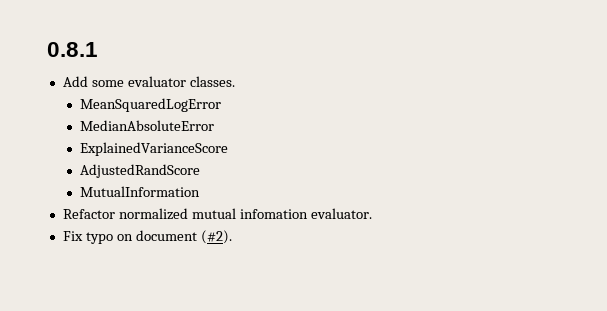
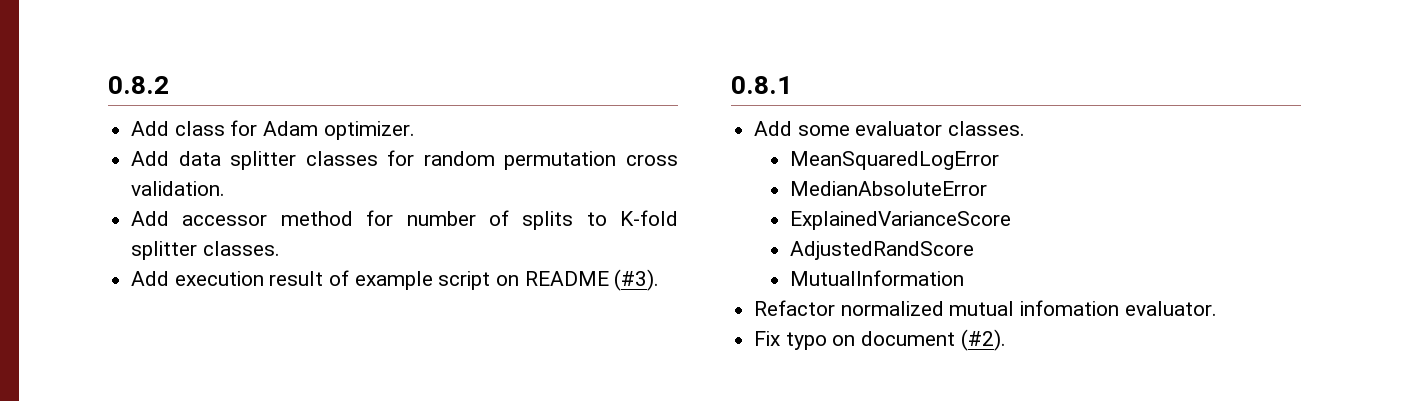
(47, 49) none -> [108,76,169,94] [131,120,415,140] [131,150,678,170] [131,181,226,196] [131,210,678,230] [131,241,280,260] [131,269,660,291] 0.8.2 // Add class for Adam optimizer. // Add data splitter classes for random permutation cross validation. // Add accessor method for number of splits to K-fold splitter classes. // Add execution result of example script on README (#3). //

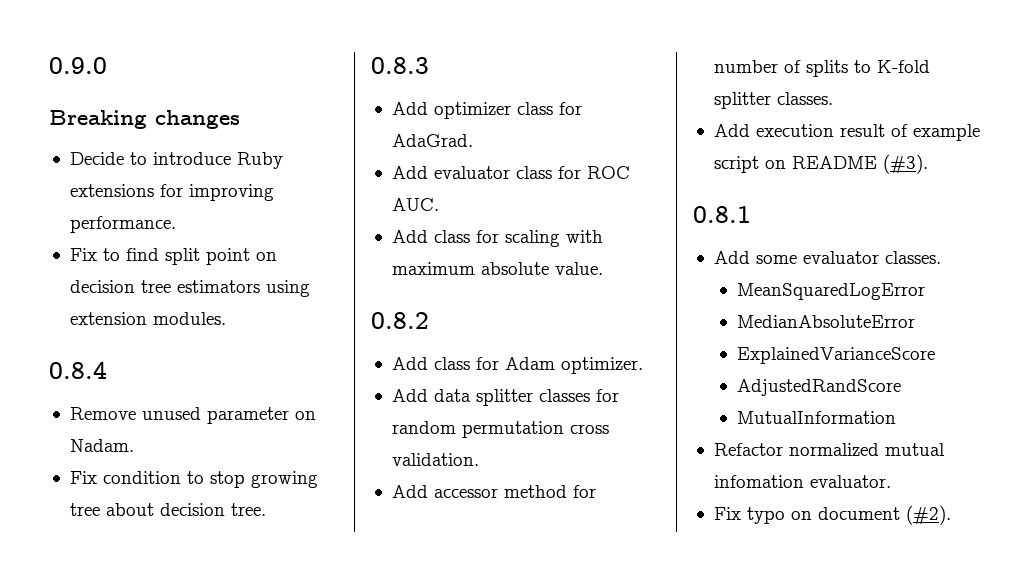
(108, 85) none -> [49,57,107,74] [49,110,240,129] [69,152,283,169] [69,184,274,201] [69,216,176,233] [69,248,277,265] [69,280,310,297] [69,312,226,325] [49,361,107,379] [69,407,316,424] [69,439,134,452] [69,471,318,488] [69,503,266,516] [371,57,429,74] [391,102,582,119] [391,134,473,147] [391,166,630,179] [391,198,439,211] [391,230,603,247] [391,262,603,275] 0.9.0 // Breaking changes // Decide to introduce Ruby extensions for improving performance. // Fix to find split point on decision tree estimators using extension modules. // 0.8.4 // Remove unused parameter on Nadam. // Fix condition to stop growing tree about decision tree. // 0.8.3 // Add optimizer class for AdaGrad. // Add evaluator class for ROC AUC. // Add class for scaling with maximum absolute value. //

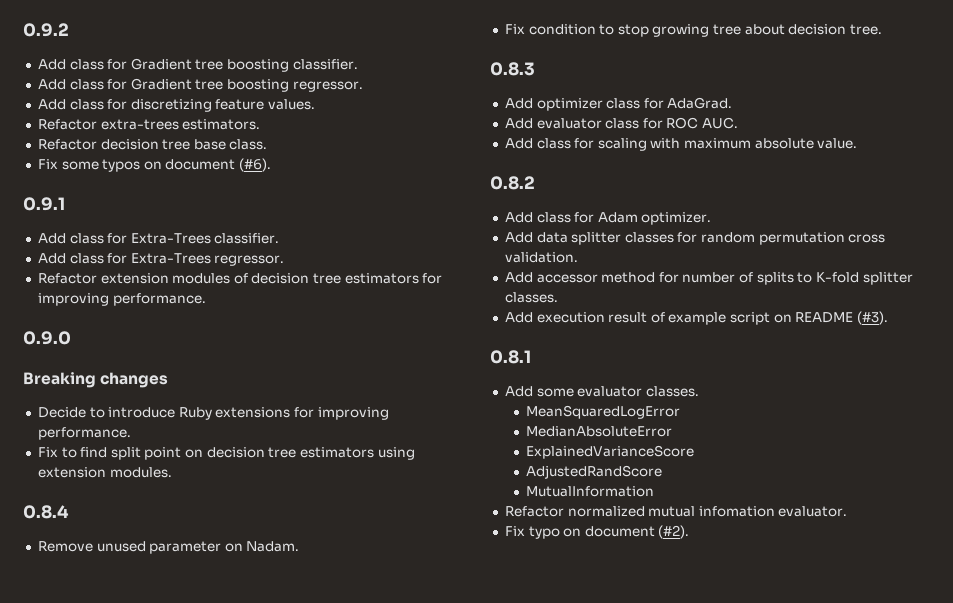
(49, 65) none -> [23,23,69,37] [37,58,358,72] [37,78,363,92] [37,99,316,112] [37,119,261,130] [37,139,268,150] [37,158,272,172] [23,197,65,211] [37,233,280,244] [37,253,285,266] [37,273,443,284] [37,293,206,306] 0.9.2 // Add class for Gradient tree boosting classifier. // Add class for Gradient tree boosting regressor. // Add class for discretizing feature values. // Refactor extra-trees estimators. // Refactor decision tree base class. // Fix some typos on document (#6). // 0.9.1 // Add class for Extra-Trees classifier. // Add class for Extra-Trees regressor. // Refactor extension modules of decision tree estimators for improving performance. //

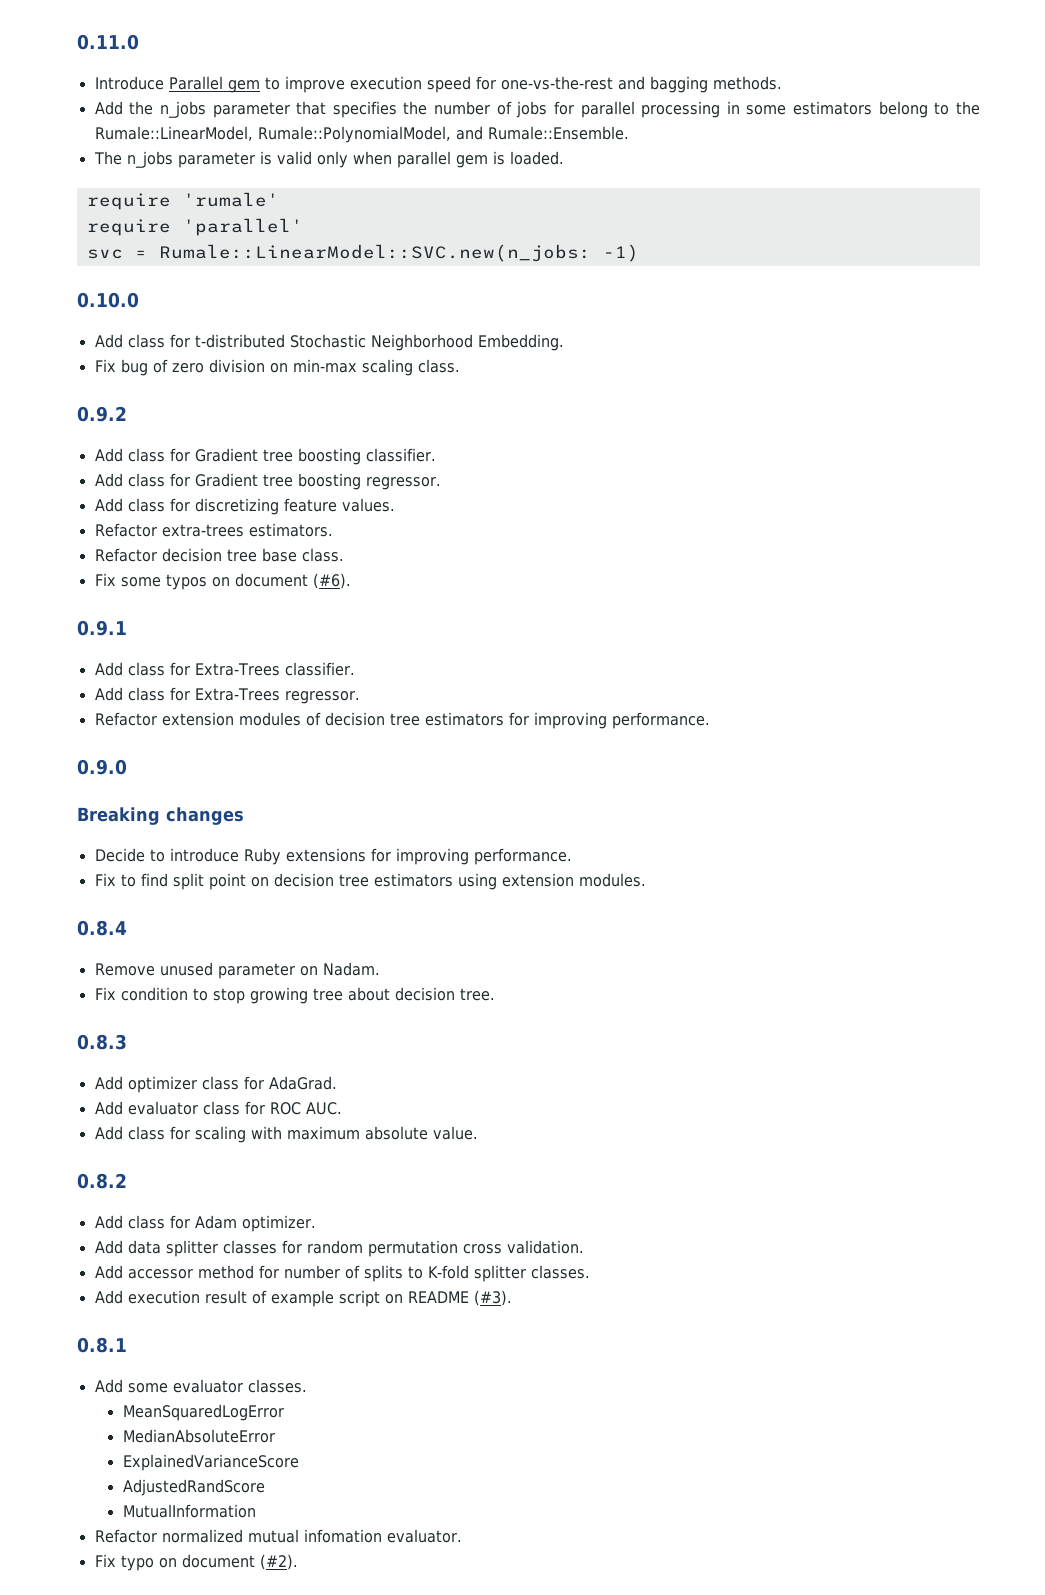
(23, 30) none -> [77,34,139,50] [94,76,782,93] [94,101,980,118] [94,126,629,143] [93,151,564,168] [86,192,279,210] [86,218,303,236] [86,244,639,262] [77,292,139,308] [94,334,564,351] [94,359,460,376] 0.11.0 // Introduce Parallel gem to improve execution speed for one-vs-the-rest and bagging methods. // Add the n_jobs parameter that specifies the number of jobs for parallel processing in some estimators belong to the Rumale::LinearModel, Rumale::PolynomialModel, and Rumale::Ensemble. // The n_jobs parameter is valid only when parallel gem is loaded. // require 'rumale' // require 'parallel' // svc = Rumale::LinearModel::SVC.new(n_jobs: -1) // 0.10.0 // Add class for t-distributed Stochastic Neighborhood Embedding. // Fix bug of zero division on min-max scaling class. //

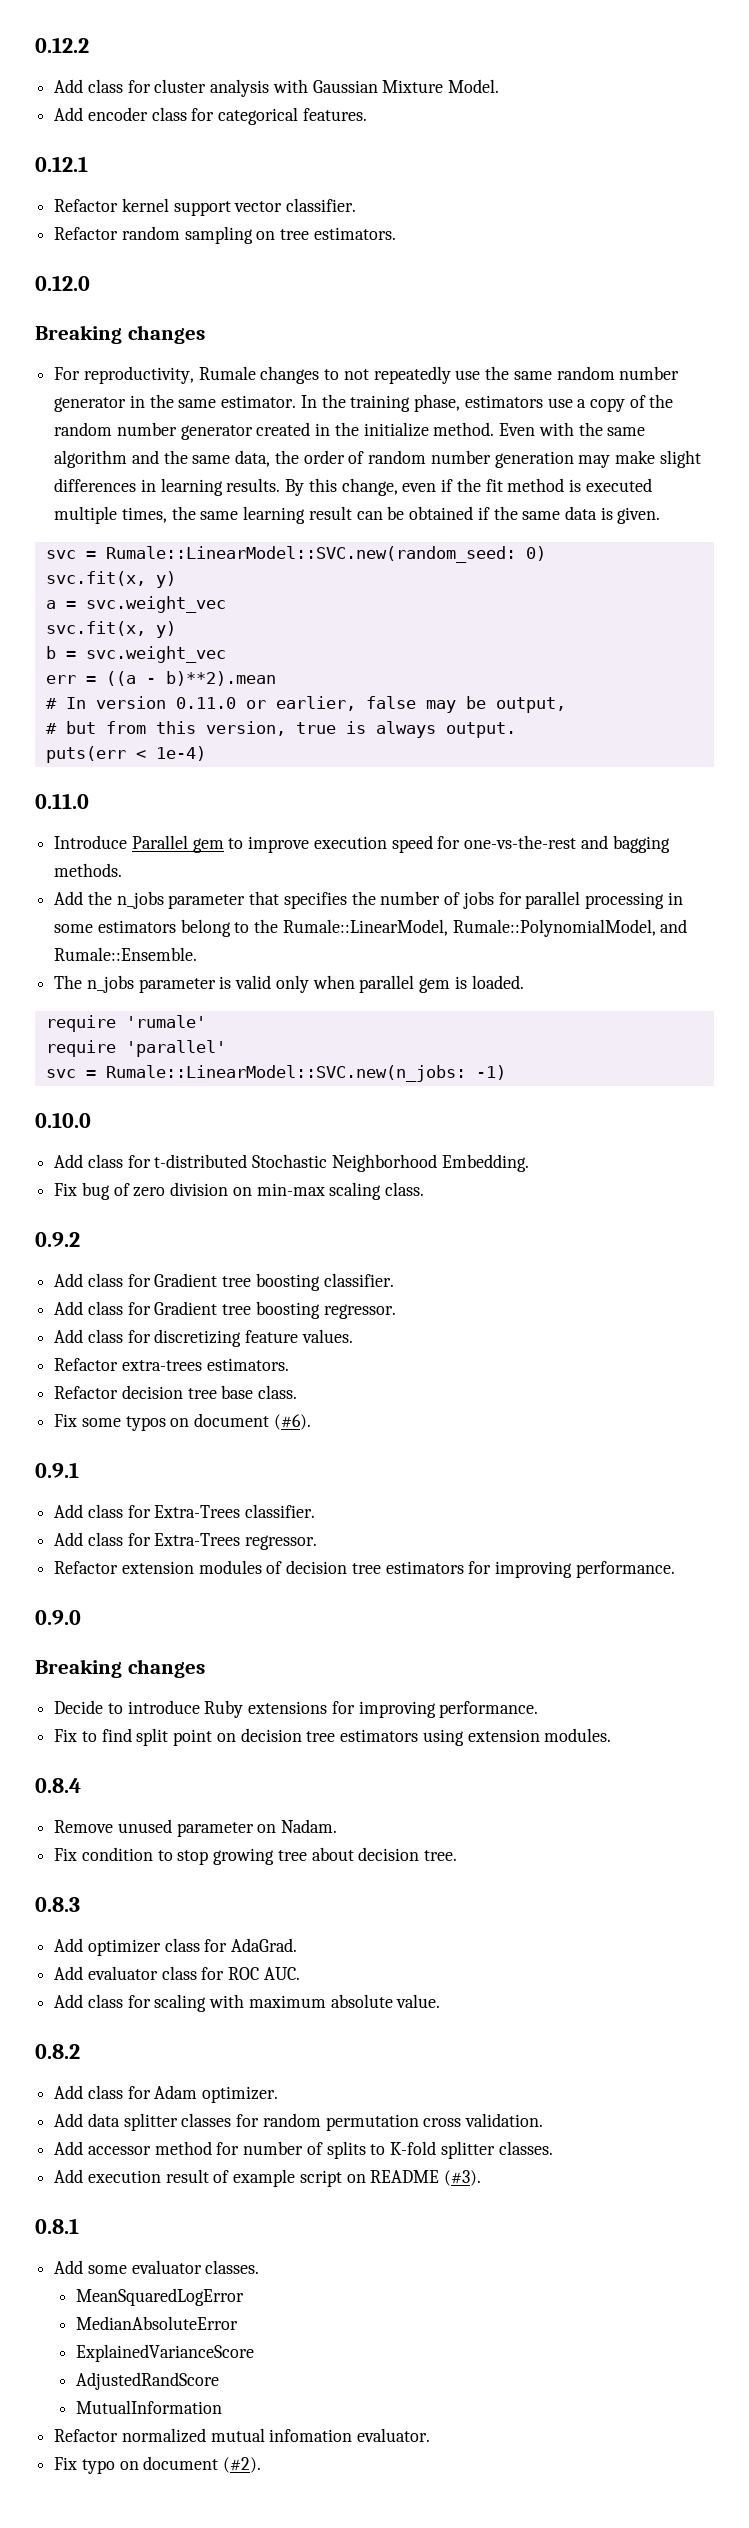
(77, 42) none -> [35,37,89,53] [54,79,500,97] [54,107,367,125] [35,156,88,172] [54,198,357,216] [54,226,396,244] [35,275,90,291] [35,325,205,344] [54,366,680,384] [54,394,674,412] [54,422,646,440] [54,450,701,468] [54,478,652,496] [54,506,661,524] [45,546,546,563] [45,571,176,588] [45,596,226,613] [45,621,176,638] [45,646,226,663] [45,671,276,686] [45,696,566,713] [45,721,516,738] [45,746,206,763] 0.12.2 // Add class for cluster analysis with Gaussian Mixture Model. // Add encoder class for categorical features. // 0.12.1 // Refactor kernel support vector classifier. // Refactor random sampling on tree estimators. // 0.12.0 // Breaking changes // For reproductivity, Rumale changes to not repeatedly use the same random number generator in the same estimator. In the training phase, estimators use a copy of the random number generator created in the initialize method. Even with the same algorithm and the same data, the order of random number generation may make slight differences in learning results. By this change, even if the fit method is executed multiple times, the same learning result can be obtained if the same data is given. // svc = Rumale::LinearModel::SVC.new(random_seed: 0) // svc.fit(x, y) // a = svc.weight_vec // svc.fit(x, y) // b = svc.weight_vec // err = ((a - b)**2).mean // # In version 0.11.0 or earlier, false may be output, // # but from this version, true is always output. // puts(err < 1e-4) //

